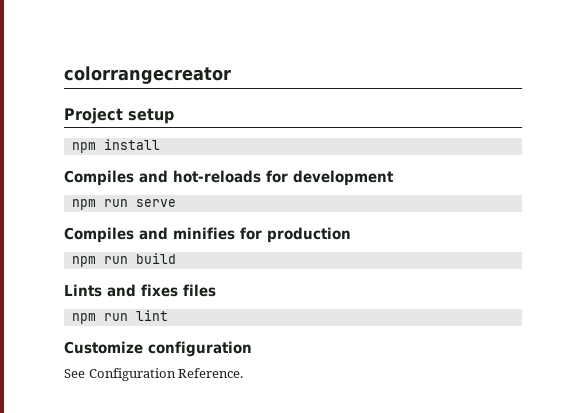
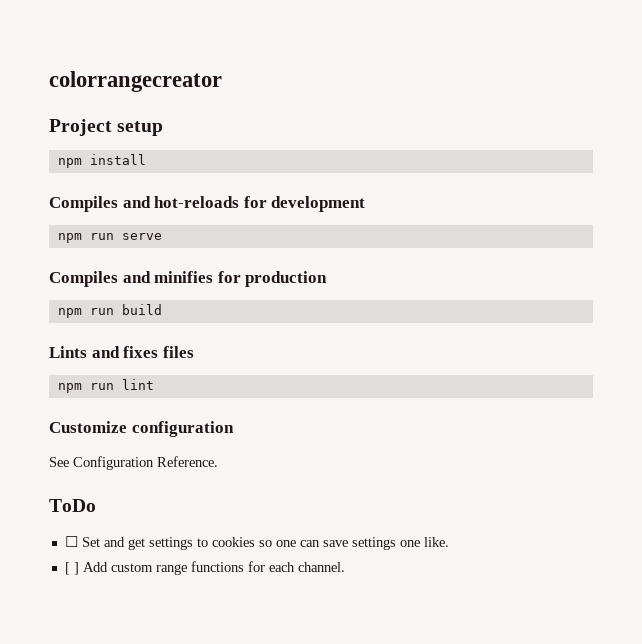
(244, 373) none -> [49,499,96,512] [64,536,449,550] [64,561,345,575] // ToDo // ☐ Set and get settings to cookies so one can save settings one like. // [ ] Add custom range functions for each channel.

